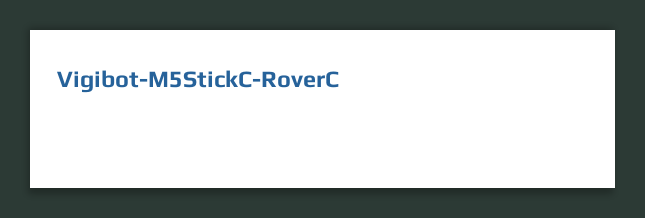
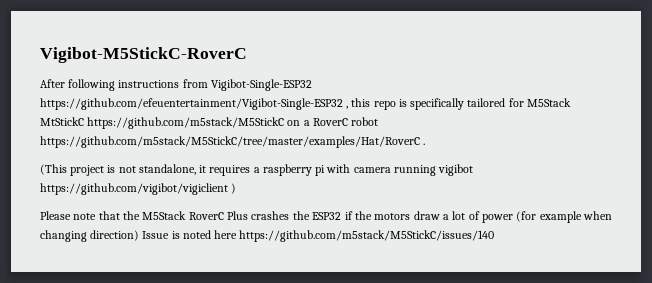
(339, 81) none -> [40,79,312,91] [40,98,571,110] [40,117,379,129] [40,136,426,148] [40,164,474,176] [40,183,237,195] [40,211,613,223] [40,230,495,242] // After following instructions from Vigibot-Single-ESP32 https://github.com/efeuentertainment/Vigibot-Single-ESP32 , this repo is specifically tailored for M5Stack MtStickC https://github.com/m5stack/M5StickC on a RoverC robot https://github.com/m5stack/M5StickC/tree/master/examples/Hat/RoverC . // (This project is not standalone, it requires a raspberry pi with camera running vigibot https://github.com/vigibot/vigiclient ) // Please note that the M5Stack RoverC Plus crashes the ESP32 if the motors draw a lot of power (for example when changing direction) Issue is noted here https://github.com/m5stack/M5StickC/issues/140

